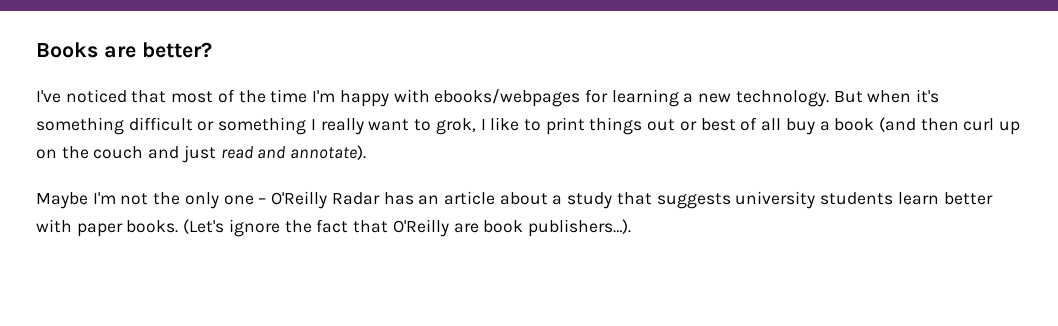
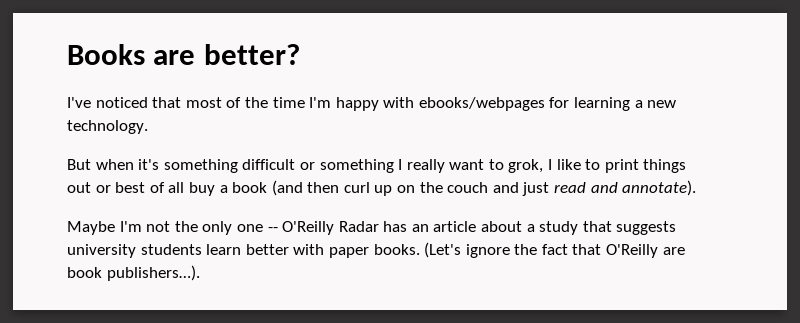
(829, 98) none -> (148, 127) //
[258,198,267,204] – -> [267,227,278,232] --

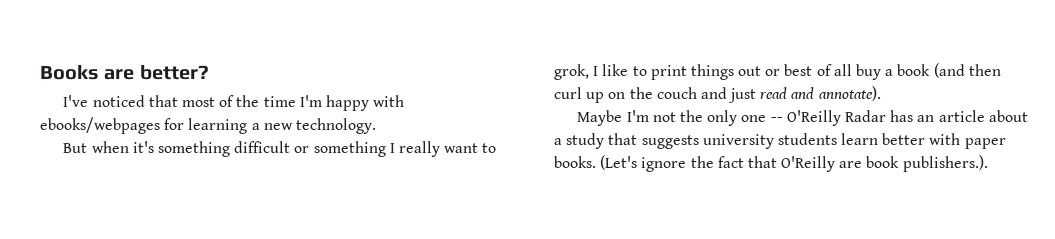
[106,265,200,281] publishers…). -> [902,155,988,172] publishers.).

